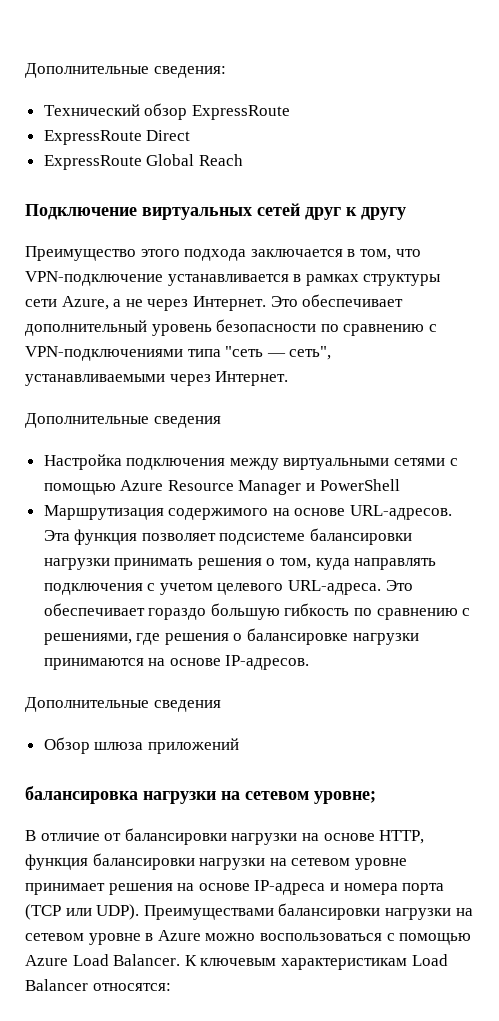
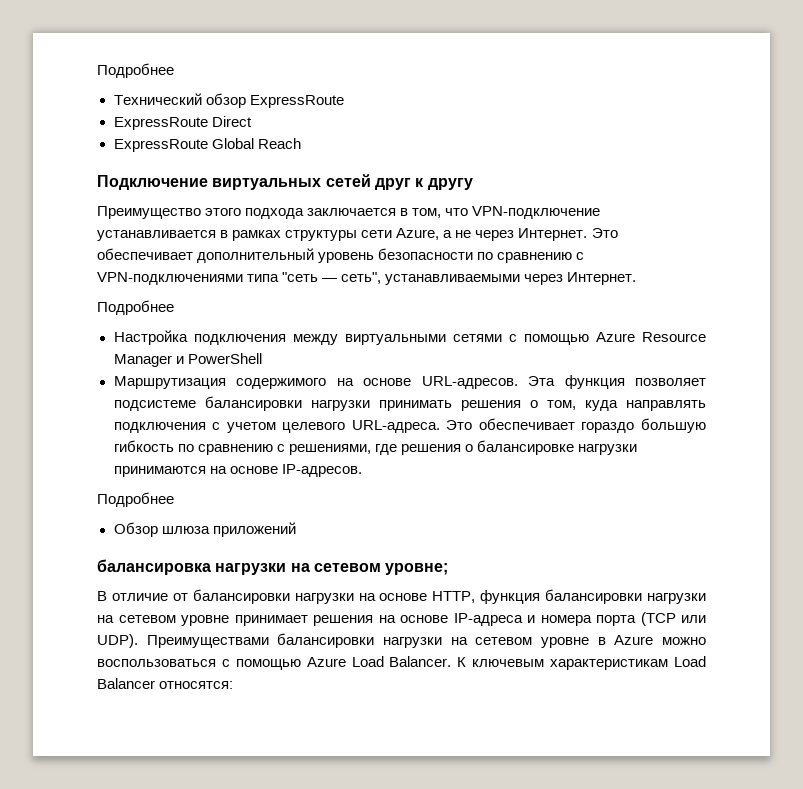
[25,63,226,78] Дополнительные сведения: -> [97,63,174,78] Подробнее
[25,413,221,428] Дополнительные сведения -> [97,300,174,315] Подробнее
[25,697,221,712] Дополнительные сведения -> [97,492,174,507] Подробнее

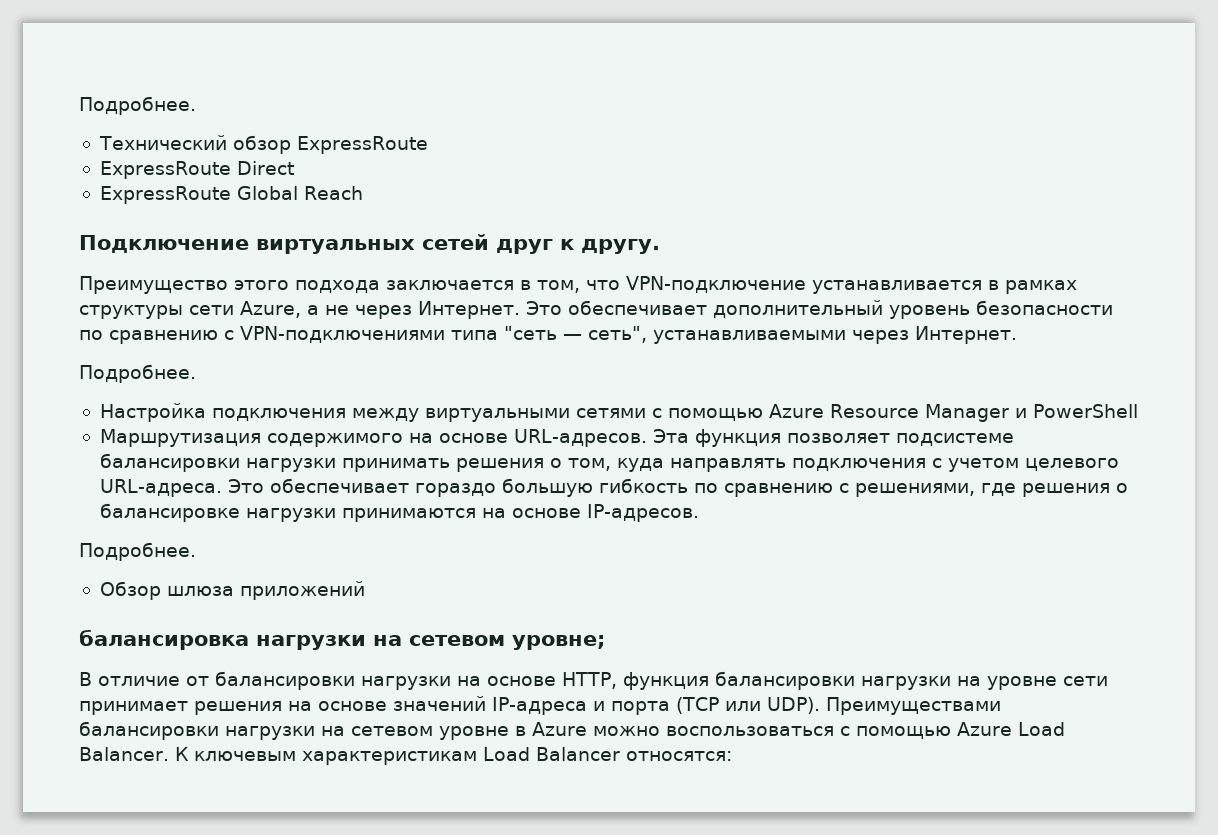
[97,63,174,78] Подробнее -> [79,96,196,115] Подробнее.
[427,178,473,190] другу -> [581,239,660,254] другу.
[97,300,174,315] Подробнее -> [79,364,196,383] Подробнее.
[97,492,174,507] Подробнее -> [79,542,196,561] Подробнее.
[118,615,229,626] сетевом уровне -> [987,676,1108,690] уровне сети
(448, 619) none -> [393,696,486,711] значений
[540,615,592,626] номера -> (605, 706) none

